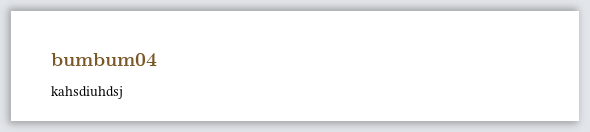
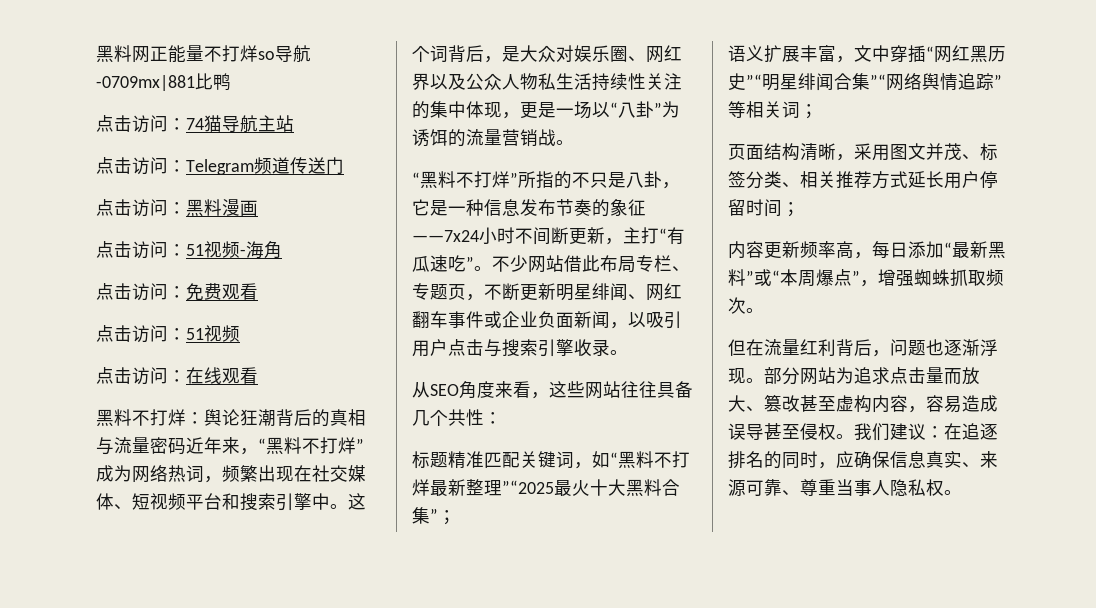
[51,53,157,67] [51,86,123,99] bumbum04 // kahsdiuhdsj -> [96,45,311,63] [96,73,231,91] [96,115,294,133] [96,157,344,175] [96,199,258,217] [96,241,282,259] [96,283,258,301] [96,325,240,343] [96,367,258,385] [96,409,366,427] [96,437,364,455] [96,465,366,483] [96,493,366,511] [412,45,682,63] [412,73,682,91] [412,101,680,119] [412,129,574,147] [412,171,680,189] [412,199,646,217] [412,227,685,245] [412,255,690,273] [412,283,682,301] [412,311,682,329] [412,339,628,357] [412,381,693,399] [412,409,502,426] [412,451,690,469] [412,479,680,497] [412,507,456,525] [728,45,1006,63] [728,73,1002,91] [728,101,818,119] [728,143,998,161] [728,171,998,189] [728,199,800,217] [728,241,1006,259] [728,269,1004,287] [728,297,764,314] [728,339,998,357] [728,367,980,385] [728,395,998,413] [728,423,998,441] [728,451,998,469] [728,479,962,497] 黑料网正能量不打烊so导航-0709mx|881比鸭 // 点击访问：74猫导航主站 // 点击访问：Telegram频道传送门 // 点击访问：黑料漫画 // 点击访问：51视频-海角 // 点击访问：免费观看 // 点击访问：51视频 // 点击访问：在线观看 // 黑料不打烊：舆论狂潮背后的真相与流量密码近年来，“黑料不打烊”成为网络热词，频繁出现在社交媒体、短视频平台和搜索引擎中。这个词背后，是大众对娱乐圈、网红界以及公众人物私生活持续性关注的集中体现，更是一场以“八卦”为诱饵的流量营销战。 // “黑料不打烊”所指的不只是八卦，它是一种信息发布节奏的象征——7x24小时不间断更新，主打“有瓜速吃”。不少网站借此布局专栏、专题页，不断更新明星绯闻、网红翻车事件或企业负面新闻，以吸引用户点击与搜索引擎收录。 // 从SEO角度来看，这些网站往往具备几个共性： // 标题精准匹配关键词，如“黑料不打烊最新整理”“2025最火十大黑料合集”； // 语义扩展丰富，文中穿插“网红黑历史”“明星绯闻合集”“网络舆情追踪”等相关词； // 页面结构清晰，采用图文并茂、标签分类、相关推荐方式延长用户停留时间； // 内容更新频率高，每日添加“最新黑料”或“本周爆点”，增强蜘蛛抓取频次。 // 但在流量红利背后，问题也逐渐浮现。部分网站为追求点击量而放大、篡改甚至虚构内容，容易造成误导甚至侵权。我们建议：在追逐排名的同时，应确保信息真实、来源可靠、尊重当事人隐私权。

